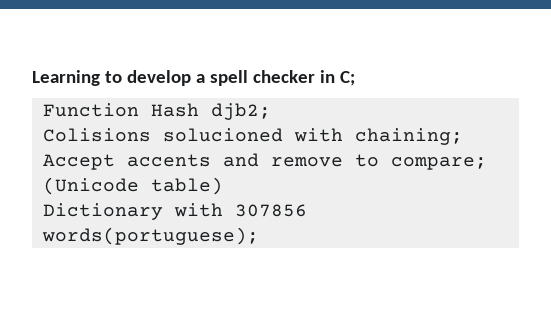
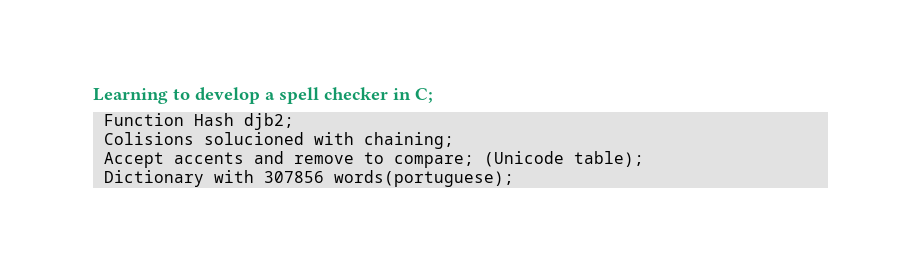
[150,177,223,195] table) -> [573,151,644,167] table);

